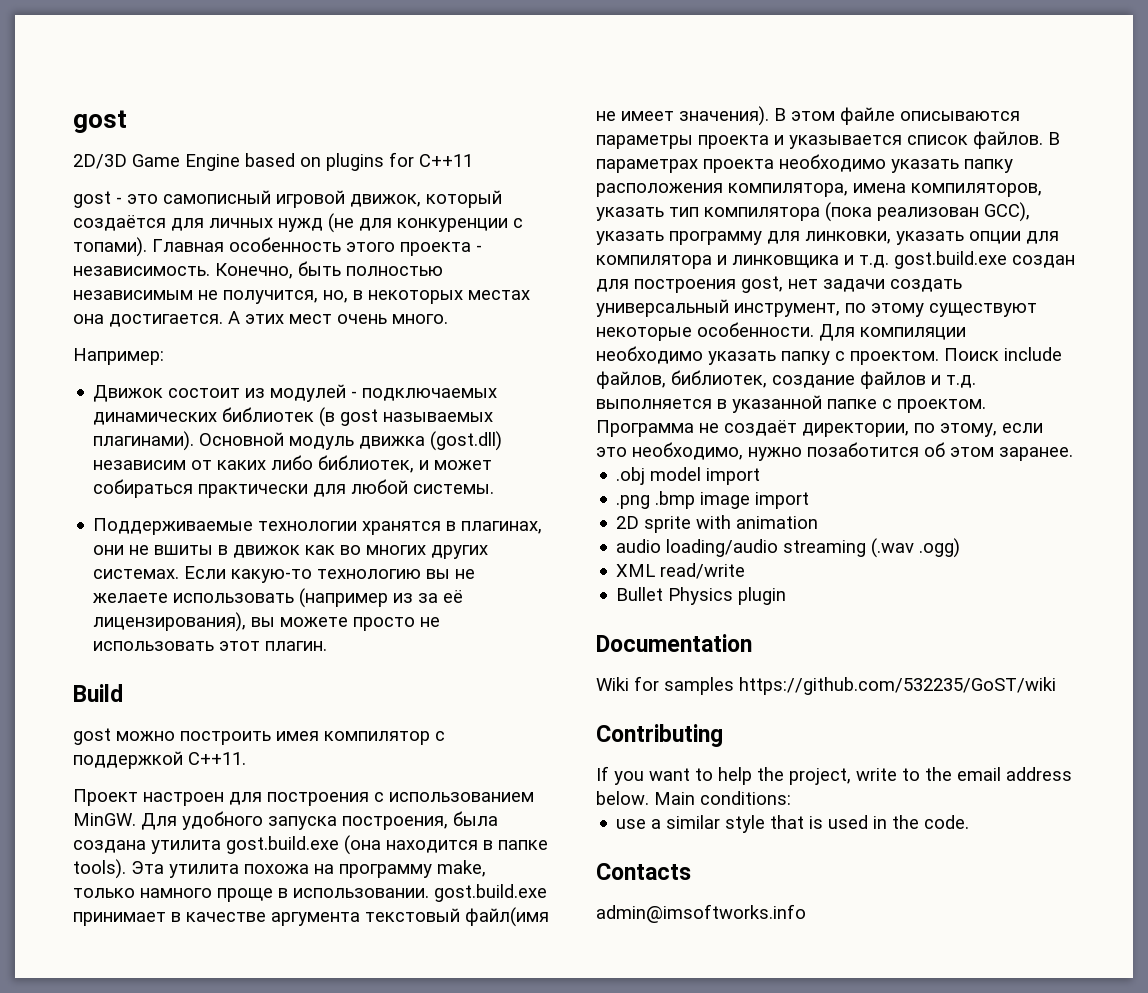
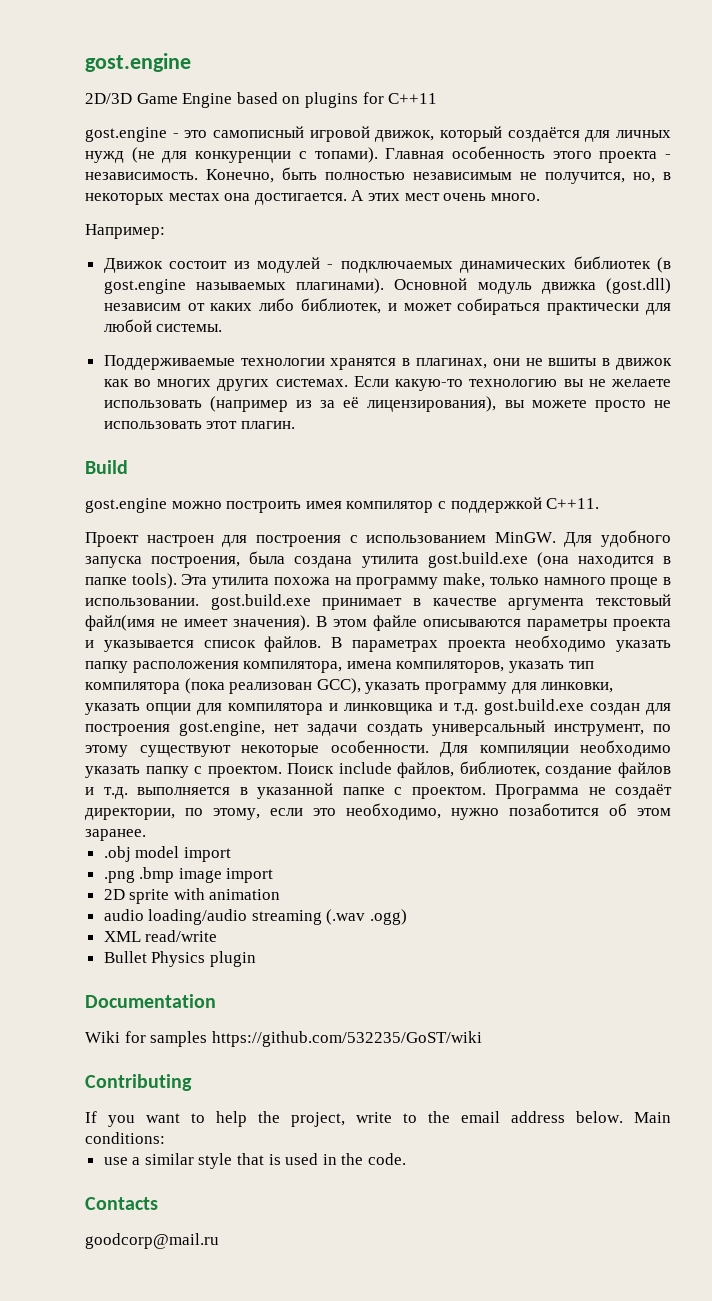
[73,110,127,133] gost -> [85,53,191,72] gost.engine
[73,191,111,208] gost -> [85,127,167,142] gost.engine
[340,409,379,426] gost -> [103,279,186,294] gost.engine
[73,728,111,745] gost -> [85,498,167,513] gost.engine
[741,276,783,293] gost, -> [179,721,266,736] gost.engine,
[596,904,806,923] admin@imsoftworks.info -> [85,1233,219,1249] goodcorp@mail.ru

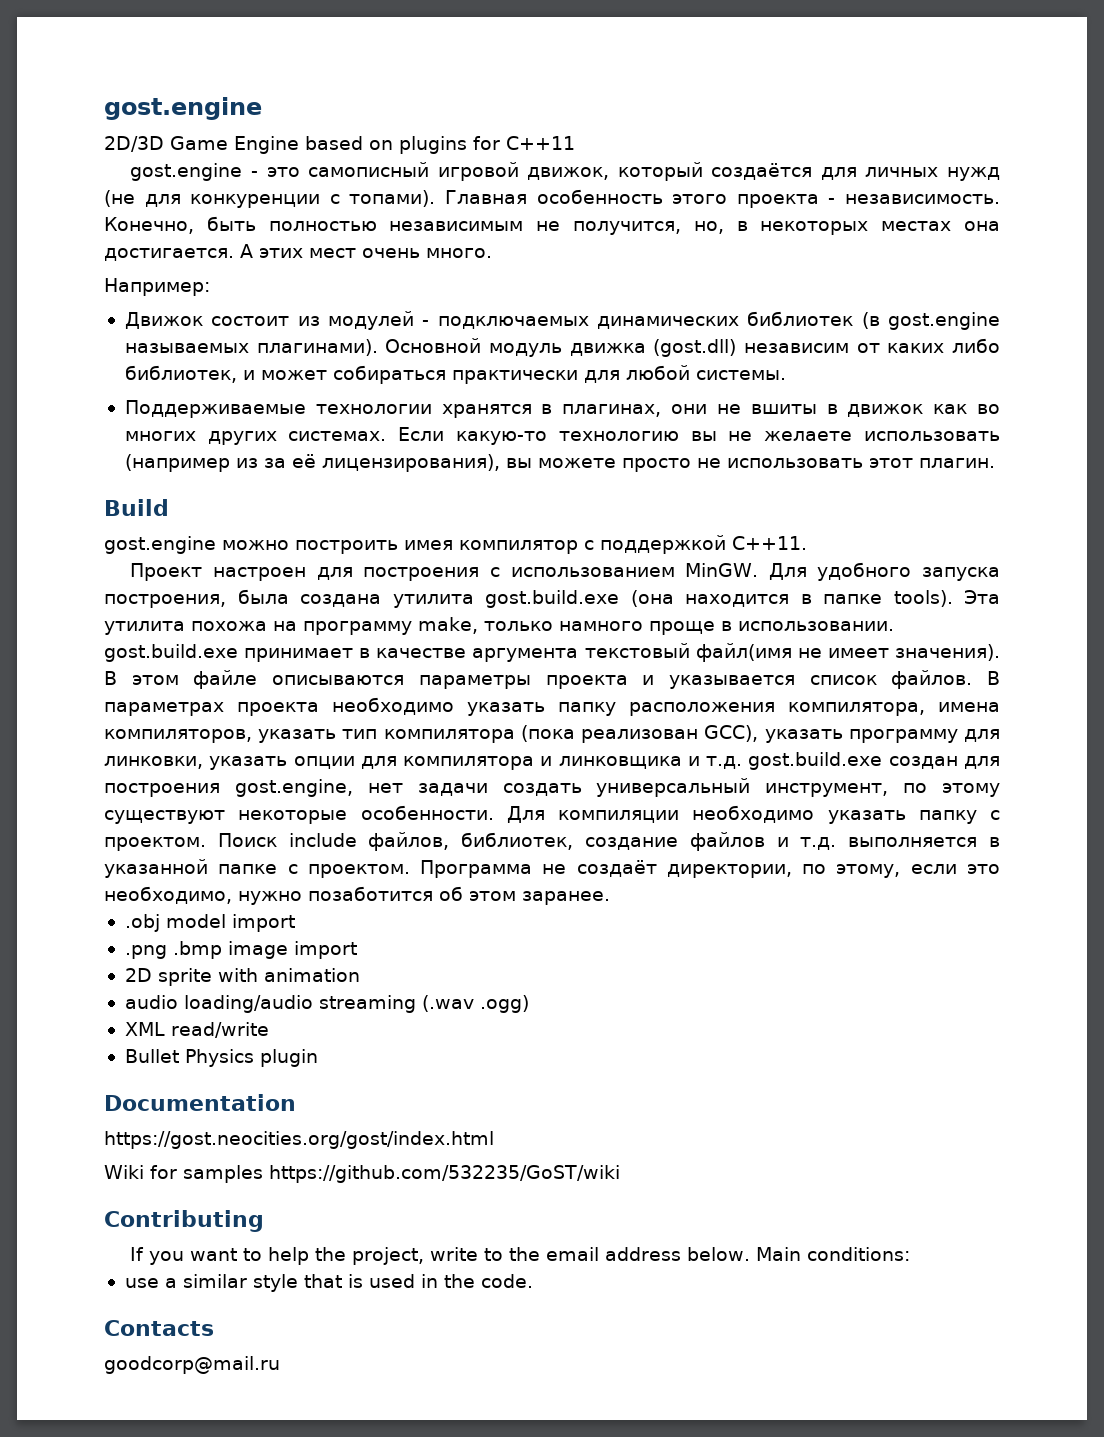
(216, 1001) none -> [104,1131,494,1149] // https://gost.neocities.org/gost/index.html

